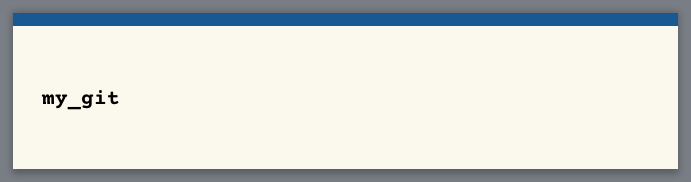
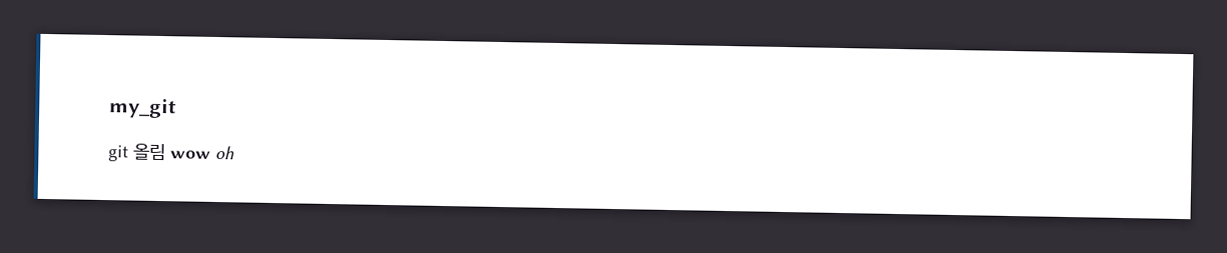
(120, 100) none -> [108,143,235,162] // git 올림 wow oh

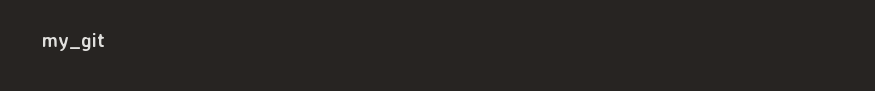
[108,143,235,162] // git 올림 wow oh -> (105, 42) none

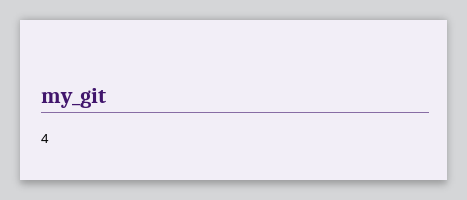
(105, 42) none -> [41,134,49,143] // 4

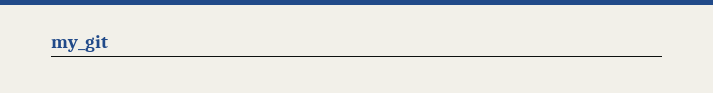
[41,134,49,143] // 4 -> (108, 43) none

